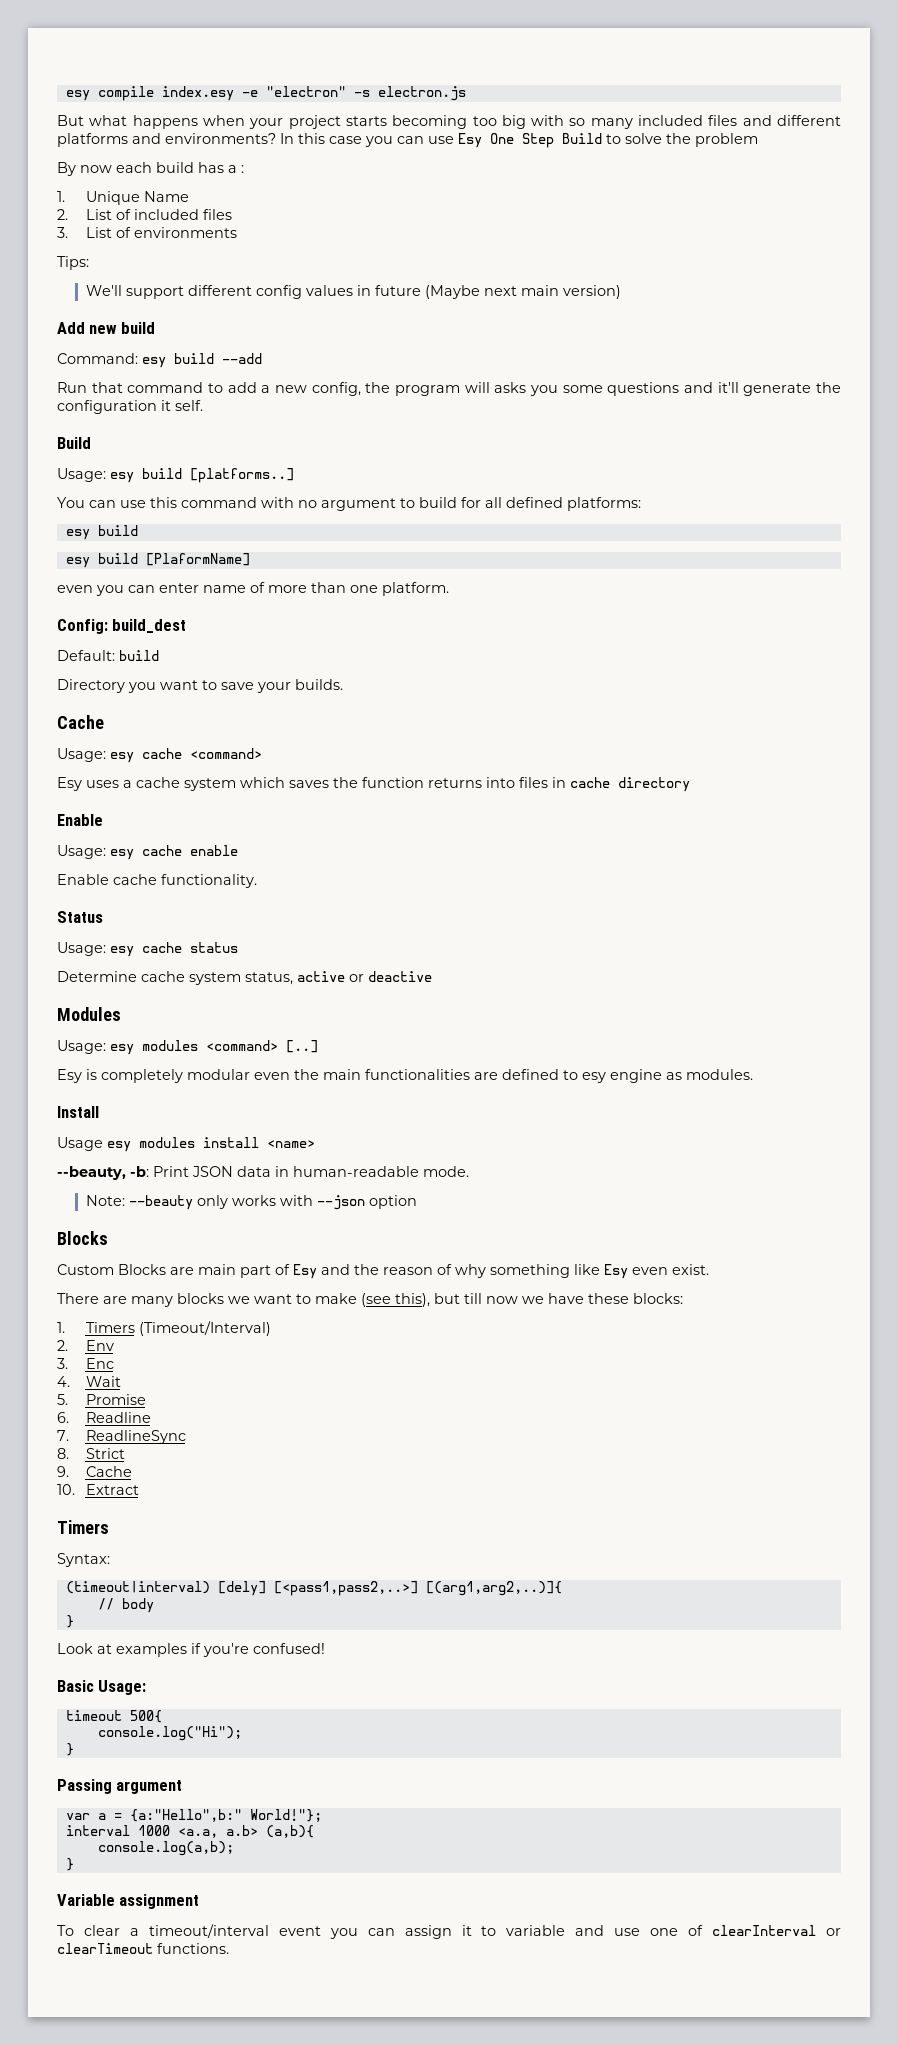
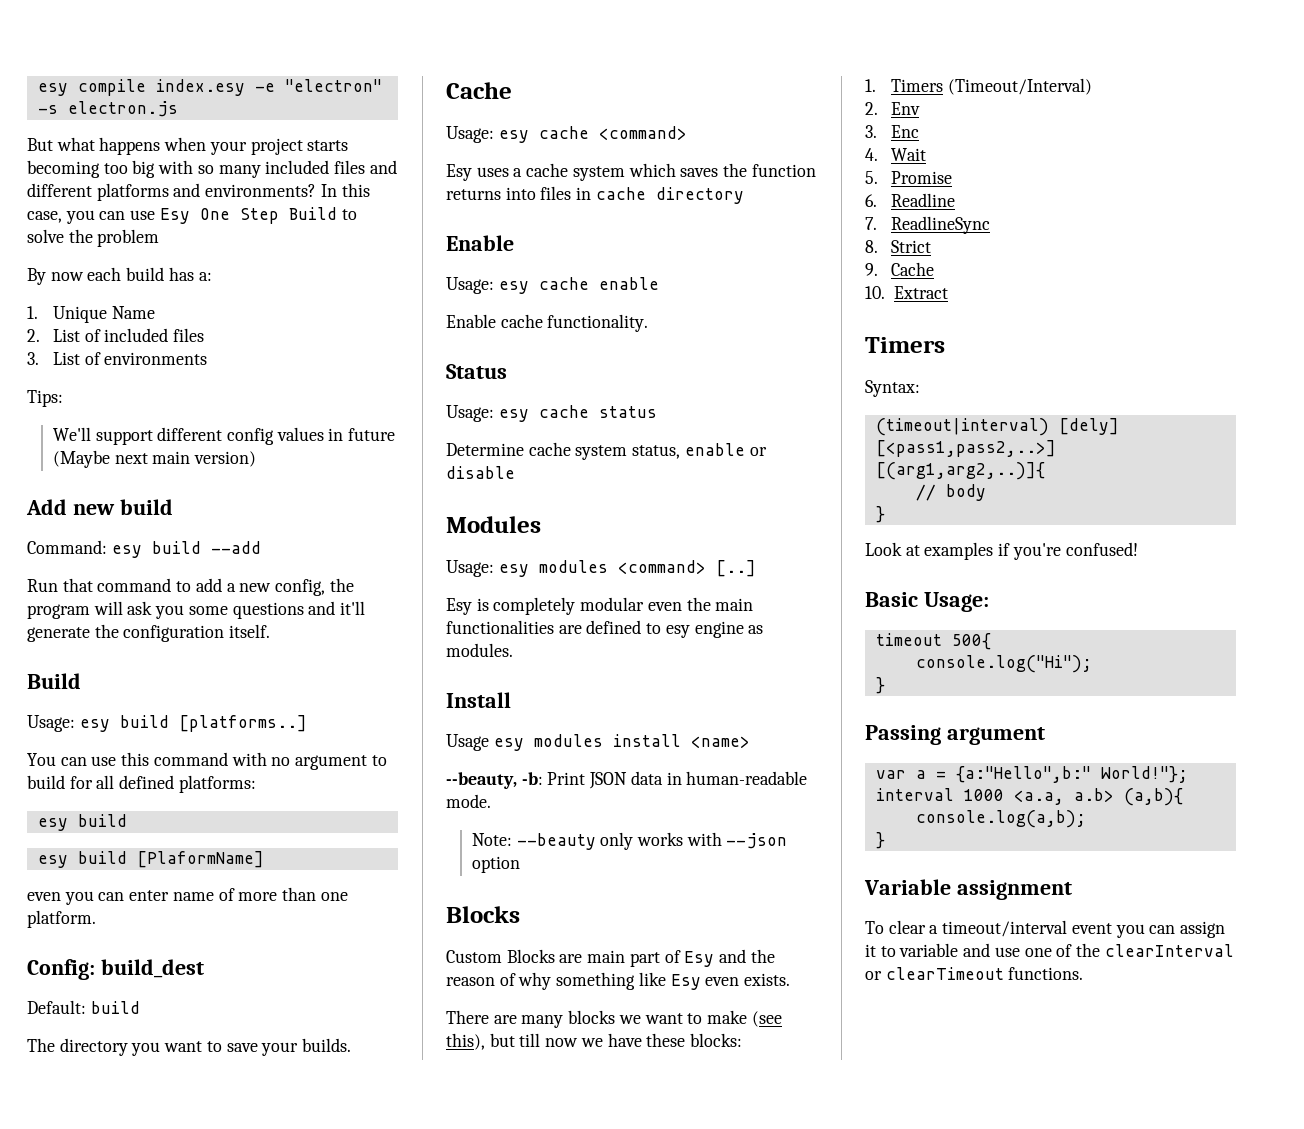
[329,136,362,144] case -> [27,211,62,223] case,
[228,165,244,173] a : -> [198,272,212,281] a:
[494,382,527,393] asks -> [127,601,153,615] ask
[161,400,203,411] it self. -> [229,624,271,638] itself.
[57,679,125,693] Directory -> [27,1038,128,1056] The directory
[297,971,432,982] active or deactive -> [684,443,767,456] [446,466,515,479] enable or disable
[672,1264,709,1275] exist. -> [744,973,791,986] exists.
(704, 1930) none -> [1076,943,1101,957] the

